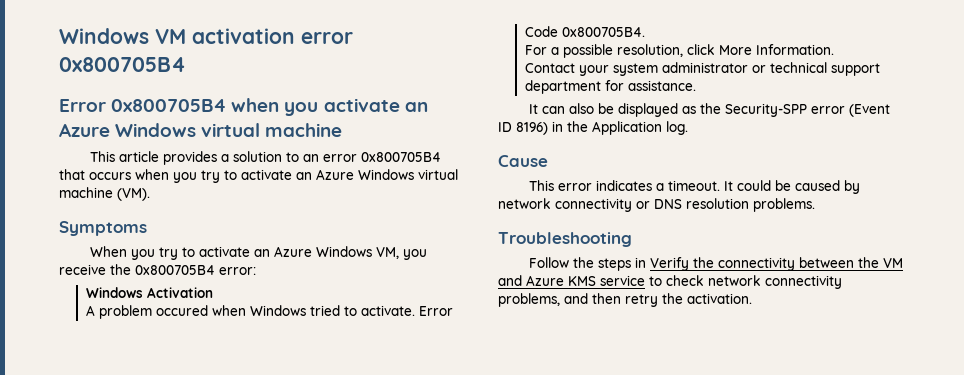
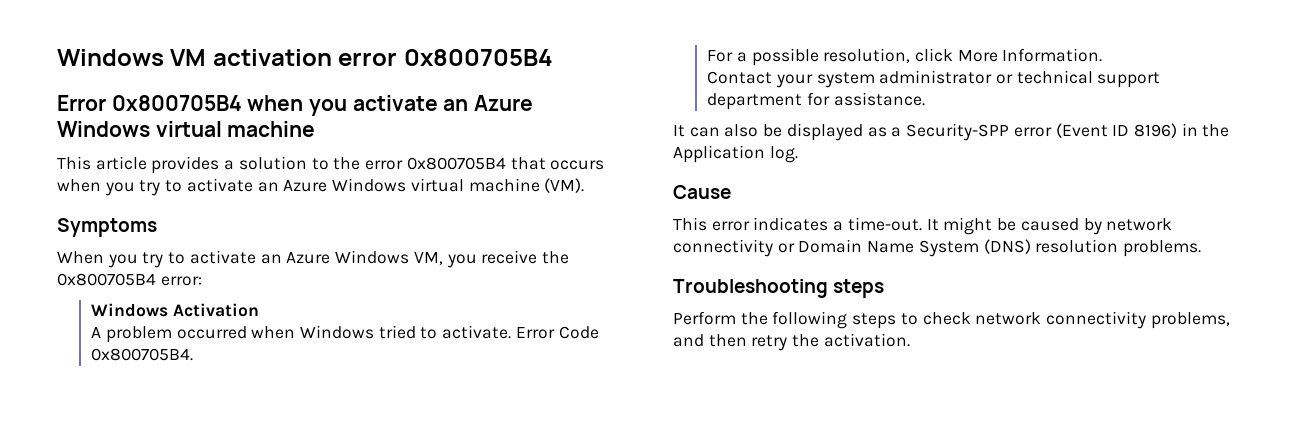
[302,154,319,162] an -> [333,157,361,170] the
[155,305,208,316] occured -> [176,326,247,339] occurred
[699,103,721,114] the -> [891,127,902,137] a
[667,180,771,191] timeout. It could -> [847,217,993,235] time-out. It might
[654,199,682,209] DNS -> [798,239,1031,257] Domain Name System (DNS)
[528,257,903,271] [498,275,645,286] // Follow the steps in Verify the connectivity between the VM and Azure KMS service -> [833,279,885,298] [673,311,897,329] steps // Perform the following steps

